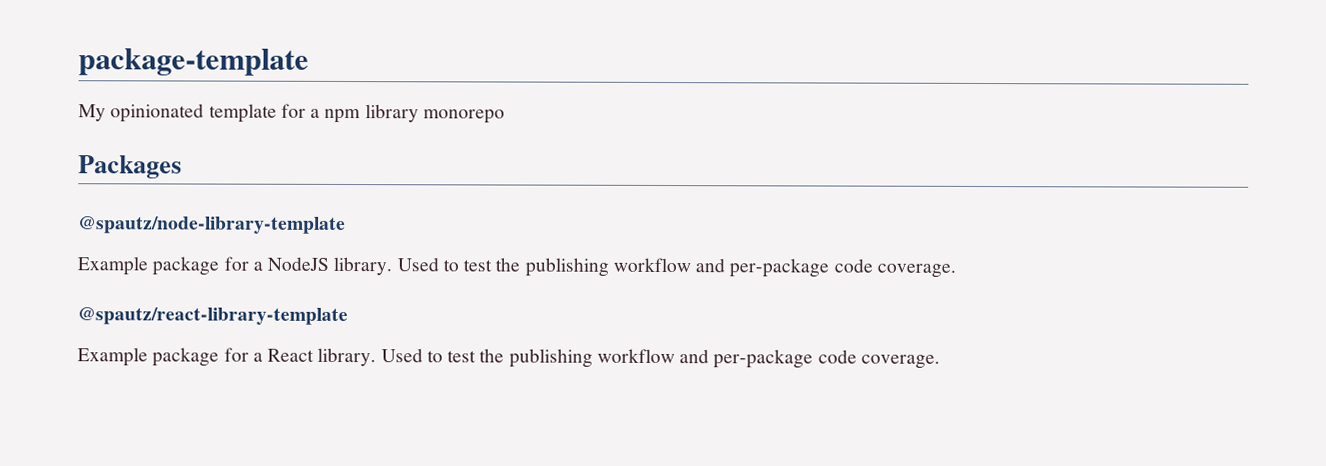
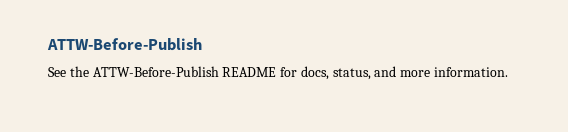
[78,48,309,76] [78,103,505,124] [78,155,182,179] [77,216,346,235] [77,256,956,278] [77,307,348,326] [77,347,940,369] package-template // My opinionated template for a npm library monorepo // Packages // @spautz/node-library-template // Example package for a NodeJS library. Used to test the publishing workflow and per-package code coverage. // @spautz/react-library-template // Example package for a React library. Used to test the publishing workflow and per-package code coverage. -> [47,38,202,51] [48,66,509,80] ATTW-Before-Publish // See the ATTW-Before-Publish README for docs, status, and more information.

